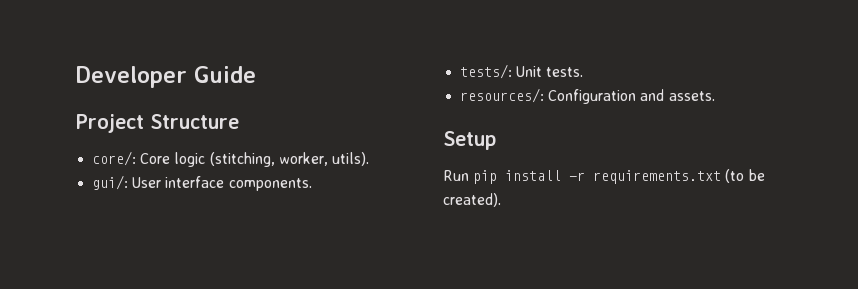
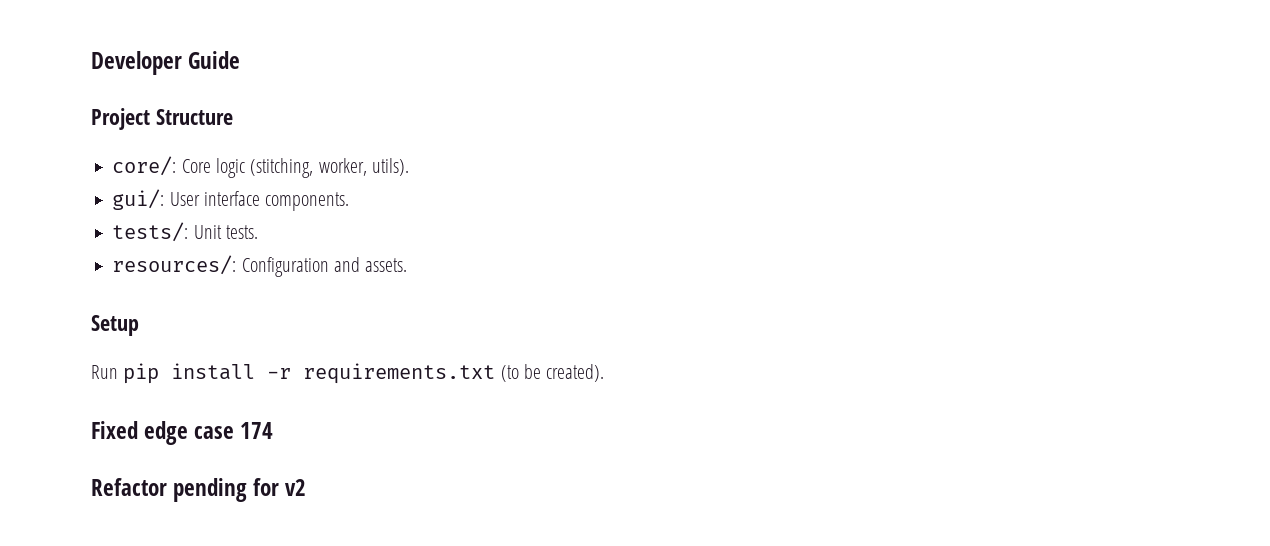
(501, 200) none -> [91,421,274,445] [91,478,307,502] // Fixed edge case 174 // Refactor pending for v2

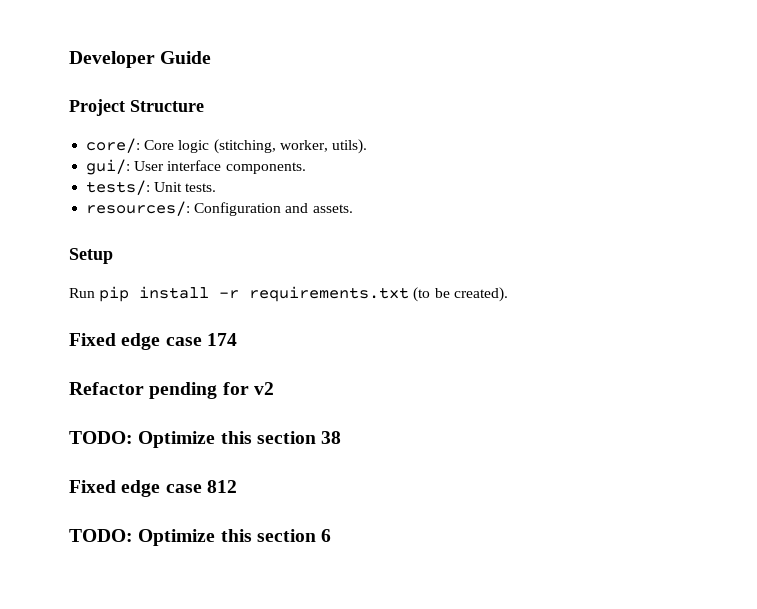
(307, 487) none -> [69,431,342,448] [69,480,237,497] [69,529,332,546] // TODO: Optimize this section 38 // Fixed edge case 812 // TODO: Optimize this section 6

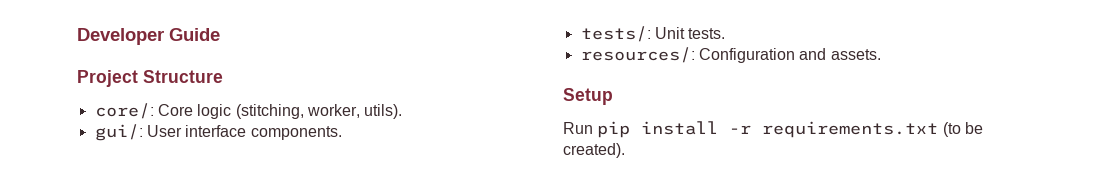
[69,333,237,350] [69,382,274,399] [69,431,342,448] [69,480,237,497] [69,529,332,546] // Fixed edge case 174 // Refactor pending for v2 // TODO: Optimize this section 38 // Fixed edge case 812 // TODO: Optimize this section 6 -> (625, 150) none

